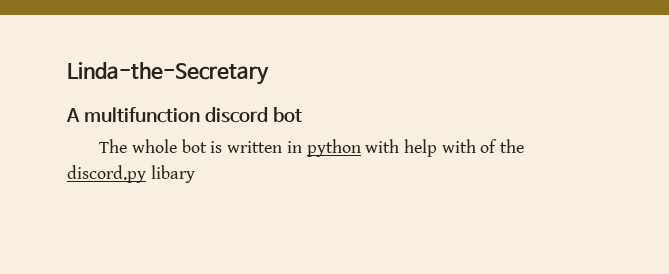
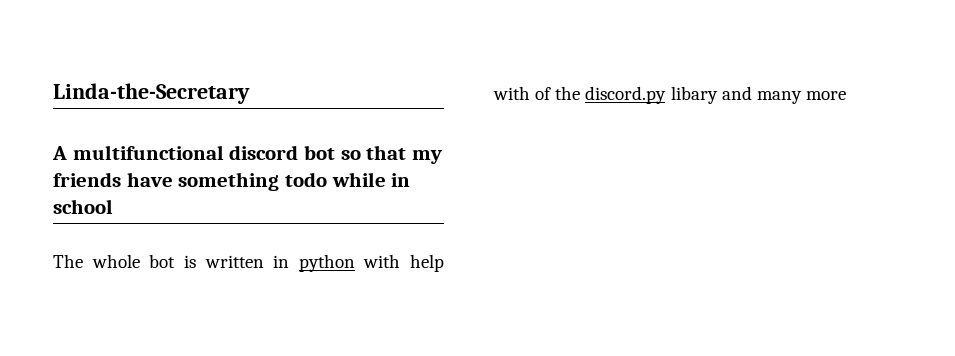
[84,107,201,123] multifunction -> [72,145,224,160] multifunctional
(303, 114) none -> [340,145,443,164] [53,172,411,191] [53,199,113,214] so that my friends have something todo while in school
(195, 174) none -> [721,86,846,104] and many more

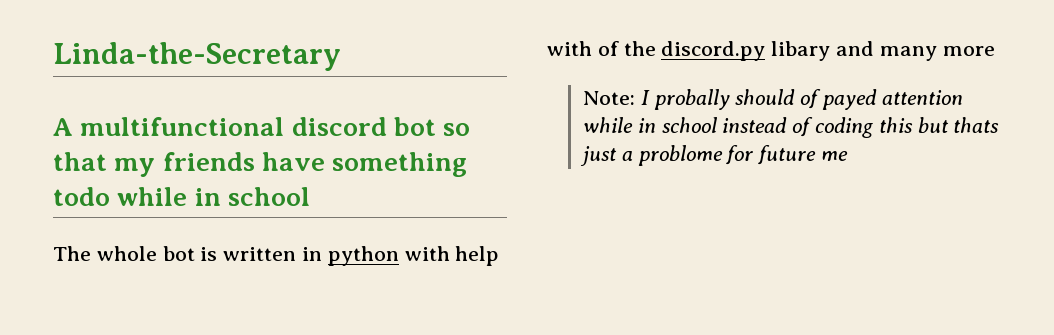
(846, 95) none -> [582,89,963,110] [582,117,1000,138] [579,145,848,166] // Note: I probally should of payed attention while in school instead of coding this but thats just a problome for future me

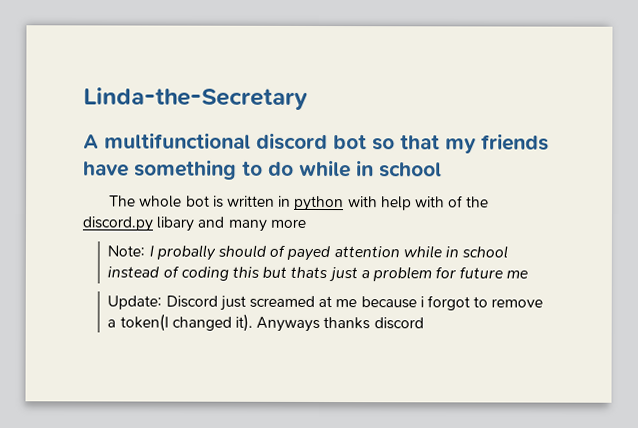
[53,187,110,206] todo -> [242,160,294,176] to do
[637,145,723,166] problome -> [371,266,432,282] problem
(848, 156) none -> [107,295,544,311] [107,313,424,333] // Update: Discord just screamed at me because i forgot to remove a token(I changed it). Anyways thanks discord

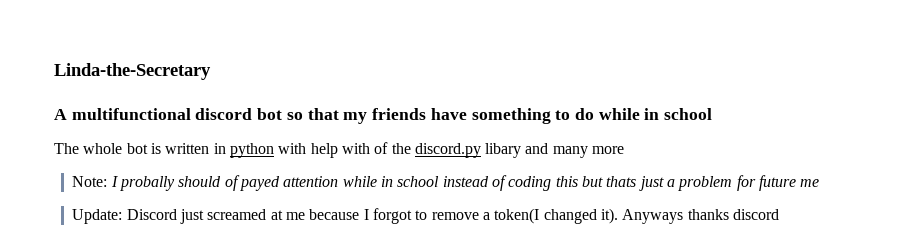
[419,296,424,308] i -> [363,209,369,220] I

